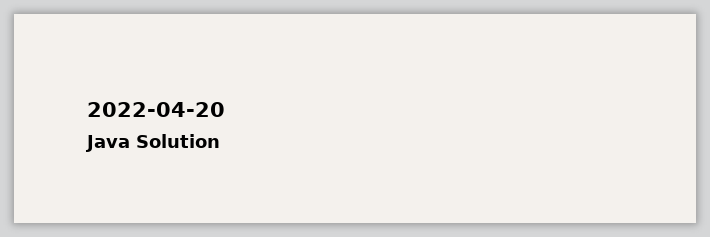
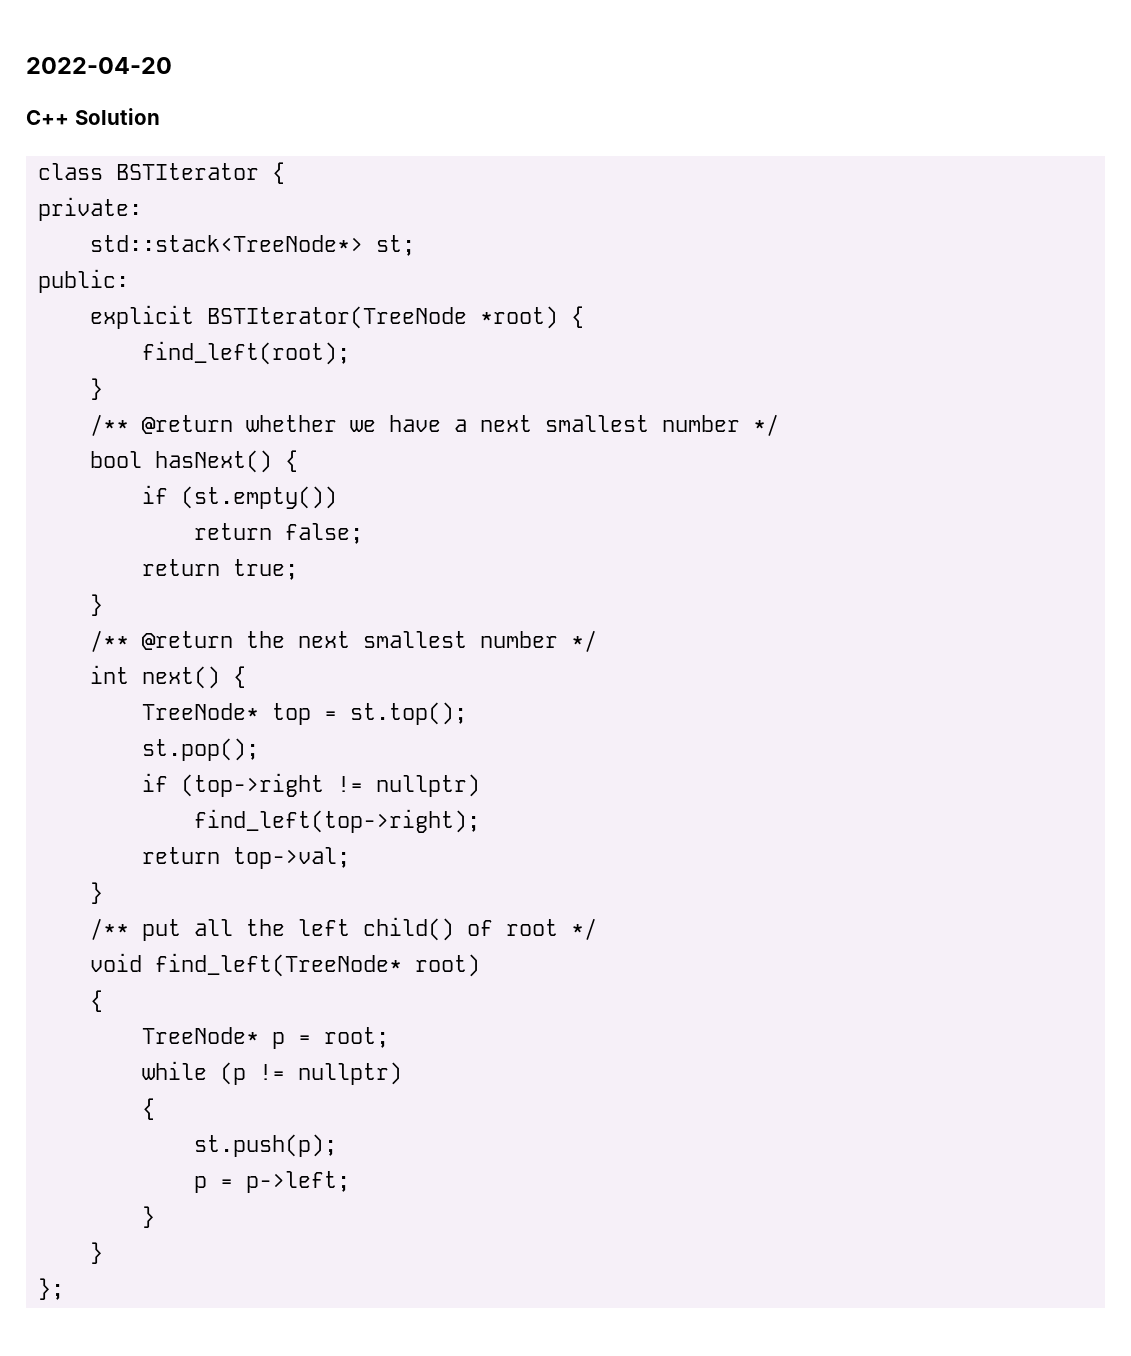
[85,135,130,152] Java -> [26,110,69,125] C++
(220, 141) none -> [38,162,286,184] [38,197,143,221] [90,235,416,256] [38,269,130,293] [90,305,585,329] [142,341,351,365] [90,378,104,400] [90,414,780,436] [90,450,299,473] [142,485,338,509] [194,523,364,544] [142,559,299,580] [90,594,104,616] [90,630,598,652] [90,665,247,689] [142,702,468,725] [142,738,260,761] [142,773,481,797] [194,809,481,833] [142,847,351,869] [90,882,104,904] [90,917,598,941] [90,953,481,977] [90,990,104,1012] [142,1027,390,1049] [142,1061,403,1085] [142,1098,156,1120] [194,1134,338,1157] [194,1171,351,1193] [142,1206,156,1228] [90,1242,104,1264] [38,1278,65,1300] // class BSTIterator { // private: // std::stack<TreeNode*> st; // public: // explicit BSTIterator(TreeNode *root) { // find_left(root); // } // /** @return whether we have a next smallest number */ // bool hasNext() { // if (st.empty()) // return false; // return true; // } // /** @return the next smallest number */ // int next() { // TreeNode* top = st.top(); // st.pop(); // if (top->right != nullptr) // find_left(top->right); // return top->val; // } // /** put all the left child() of root */ // void find_left(TreeNode* root) // { // TreeNode* p = root; // while (p != nullptr) // { // st.push(p); // p = p->left; // } // } // };

